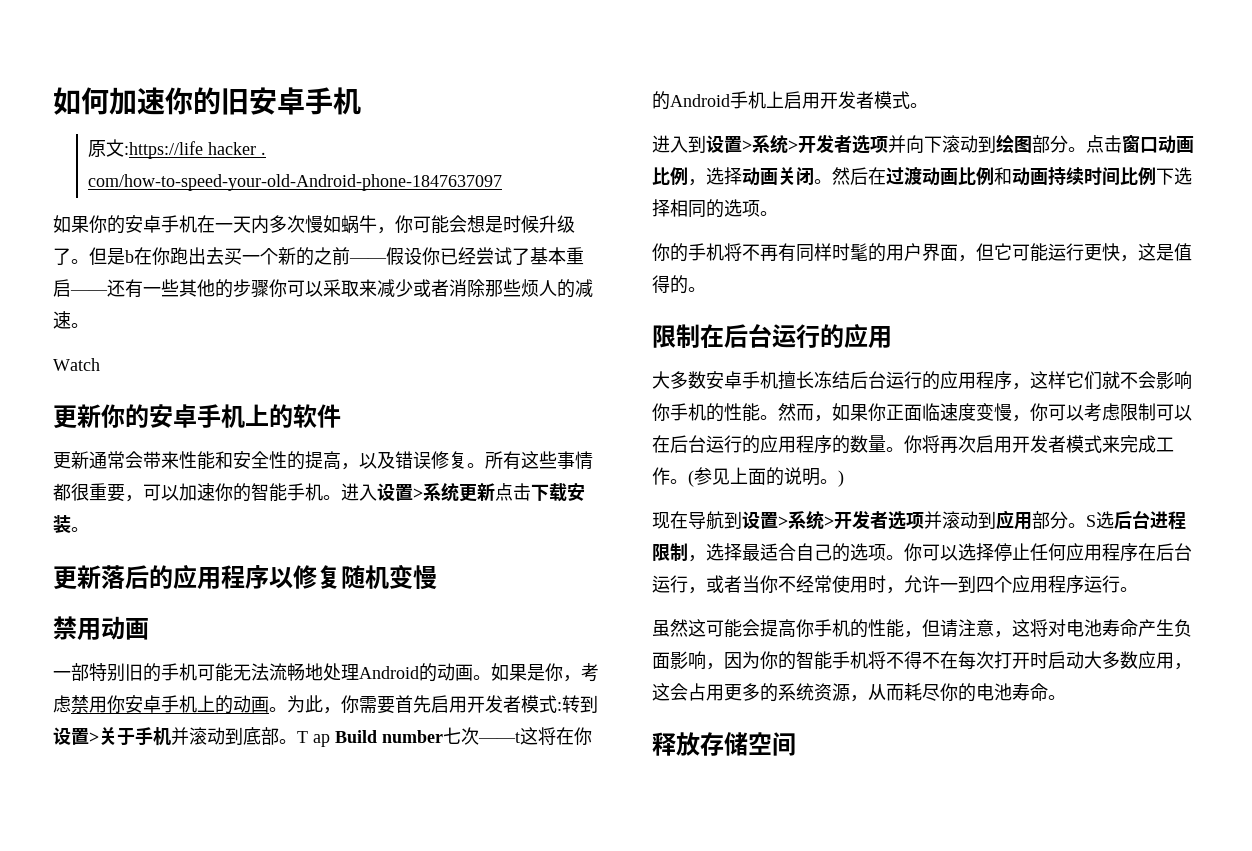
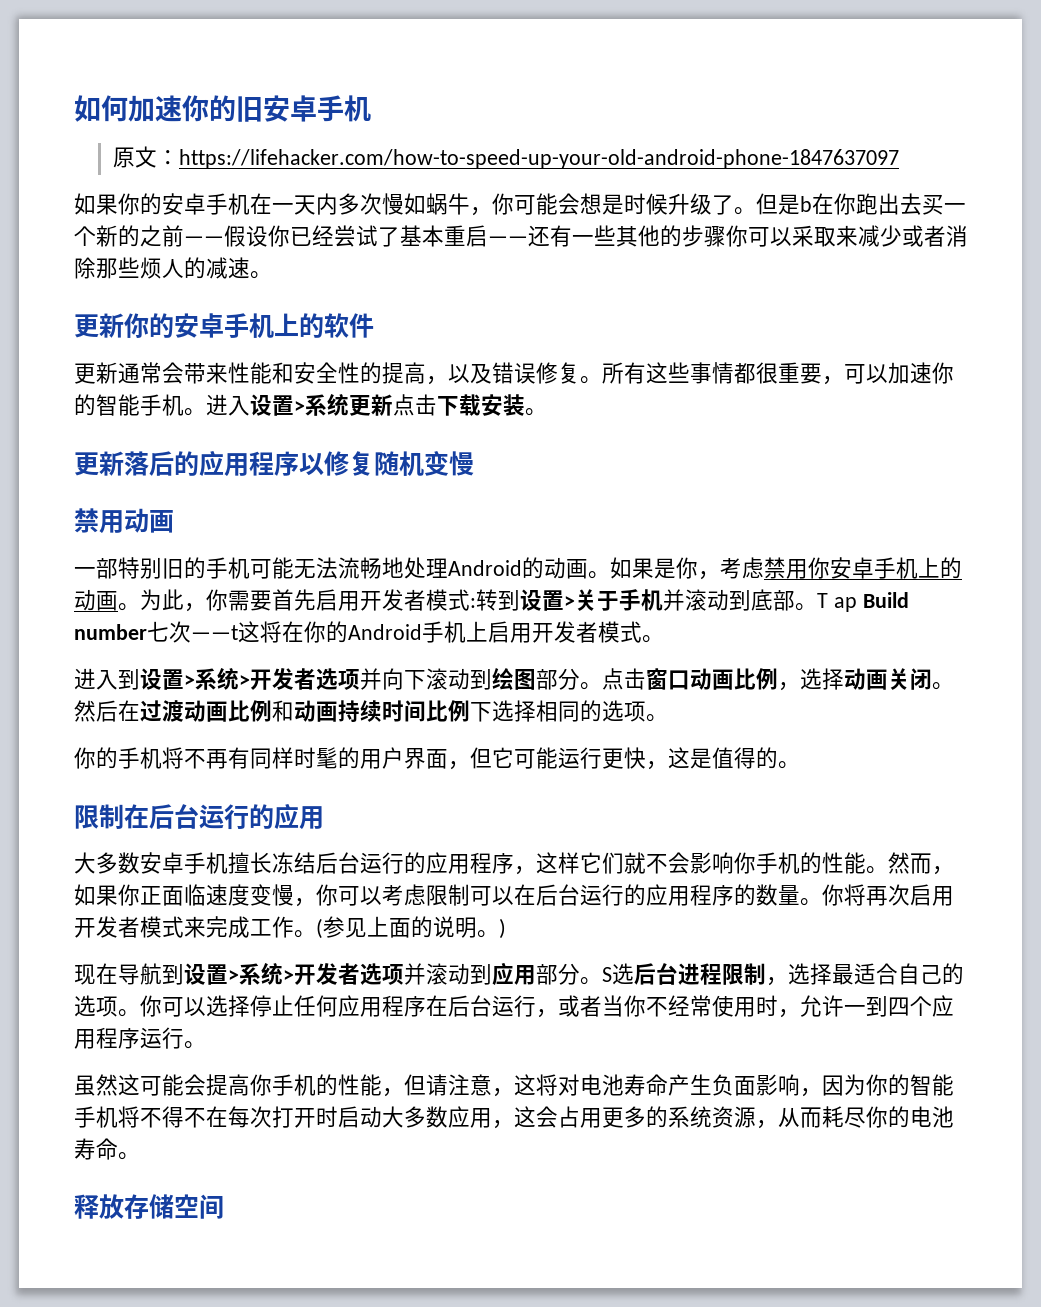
[124,141,267,159] [88,174,503,191] :https://life hacker . com/how-to-speed-your-old-Android-phone-1847637097 -> [156,149,899,169] ：https://lifehacker.com/how-to-speed-up-your-old-android-phone-1847637097
[53,358,100,371] // Watch -> (272, 275) none

